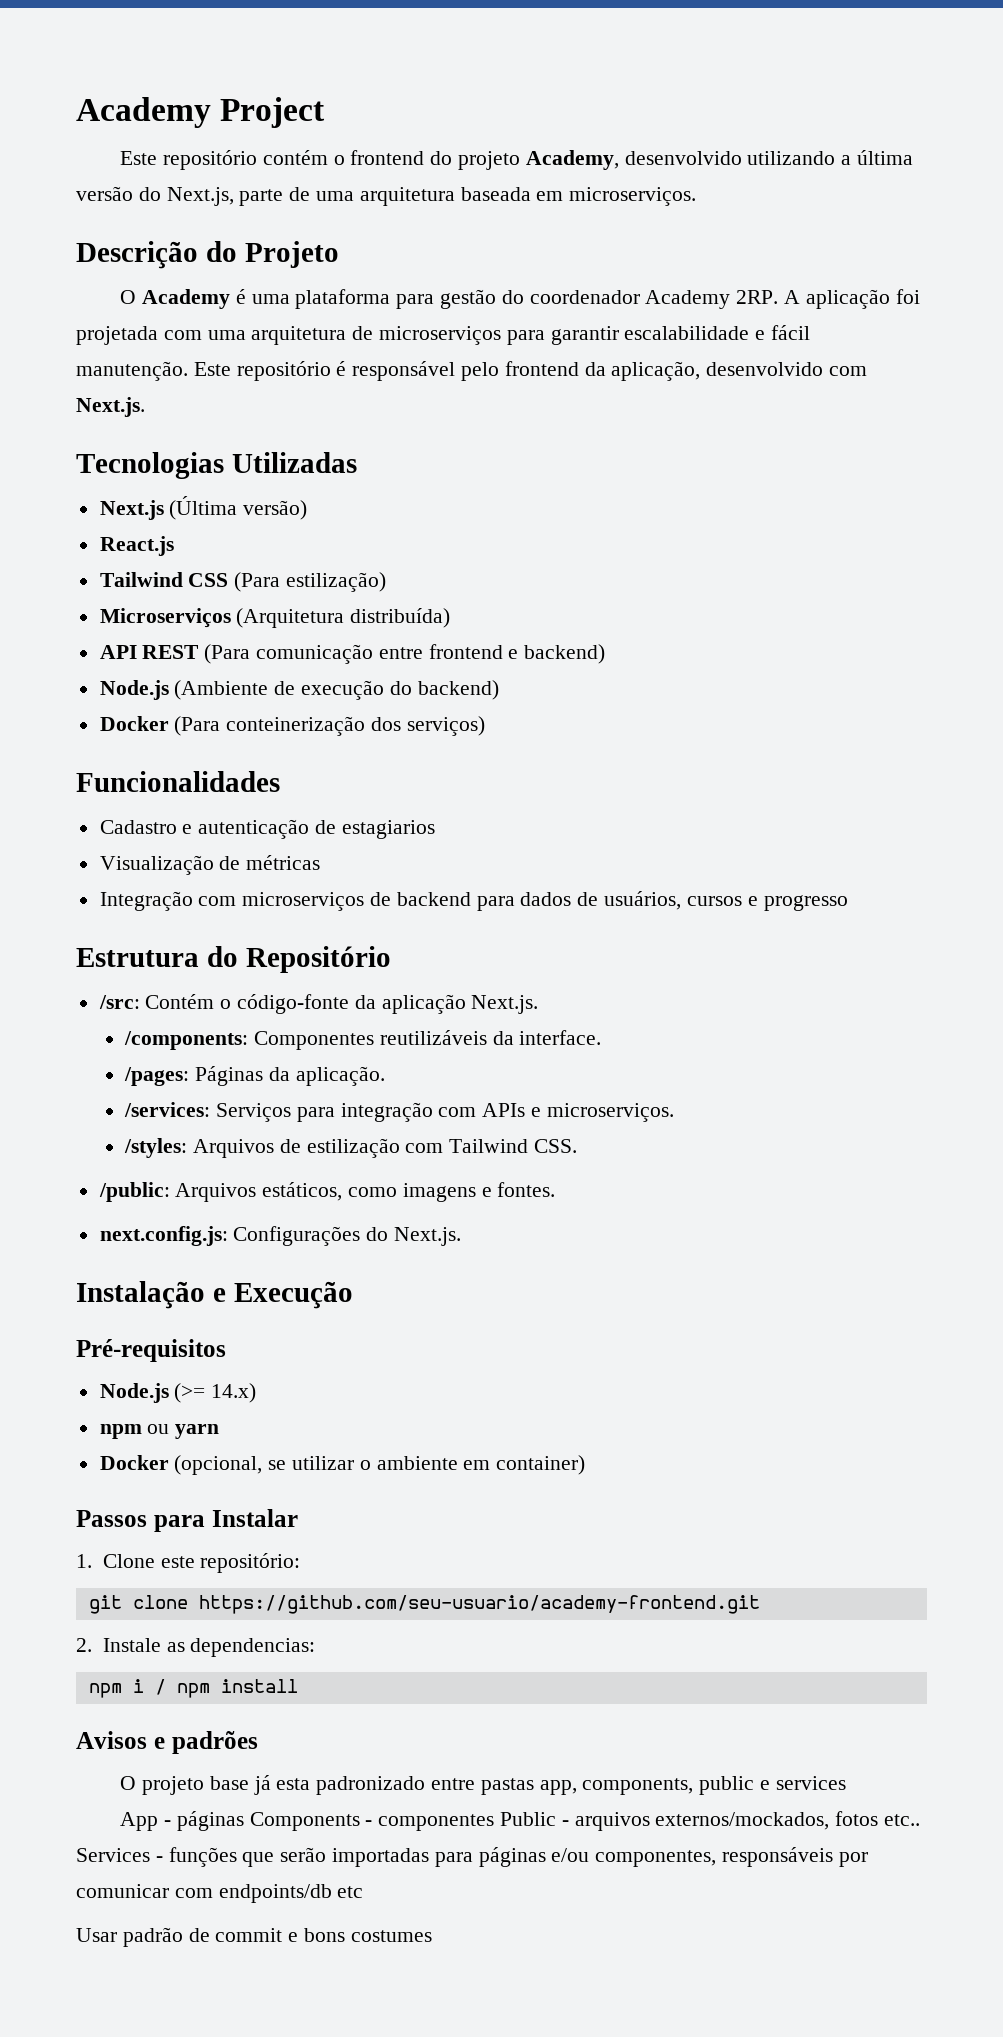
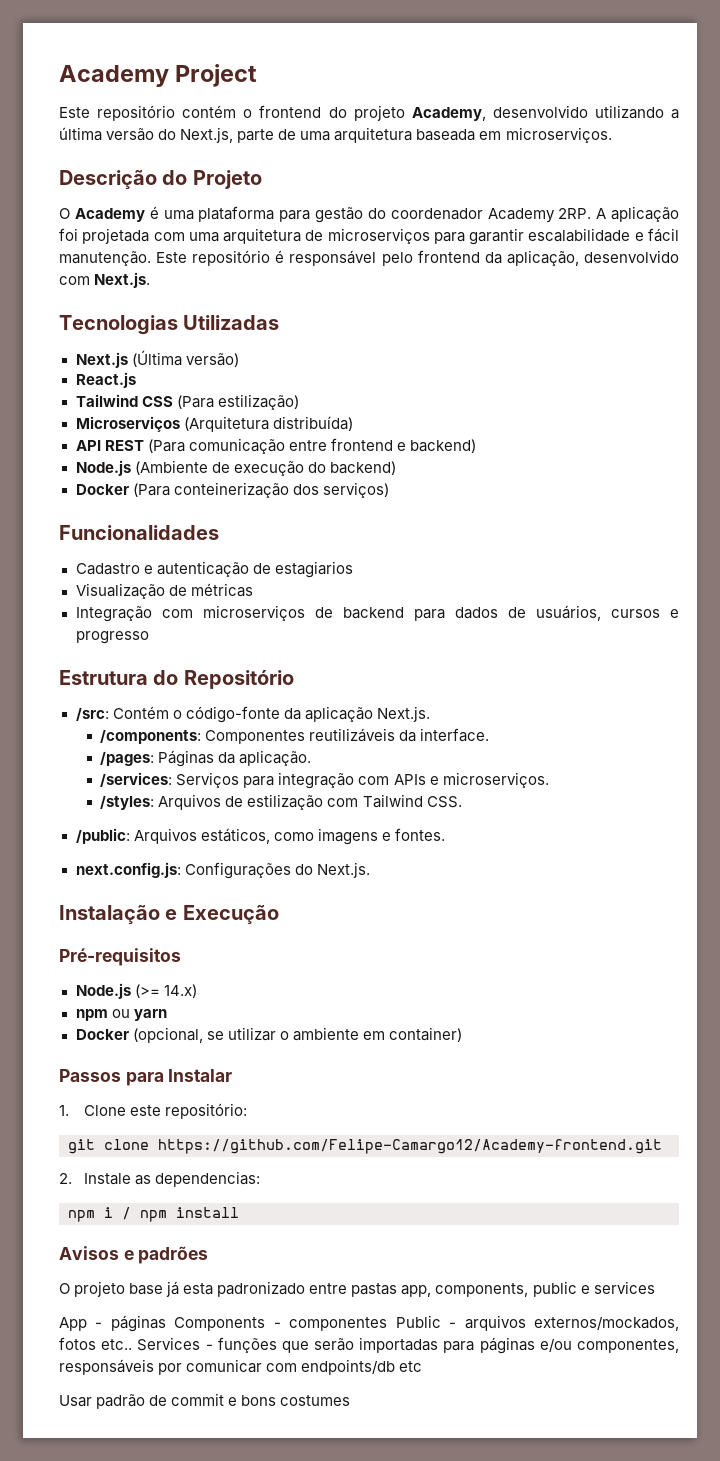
[198,1595,760,1614] https://github.com/seu-usuario/academy-frontend.git -> [158,1139,662,1154] https://github.com/Felipe-Camargo12/Academy-frontend.git

